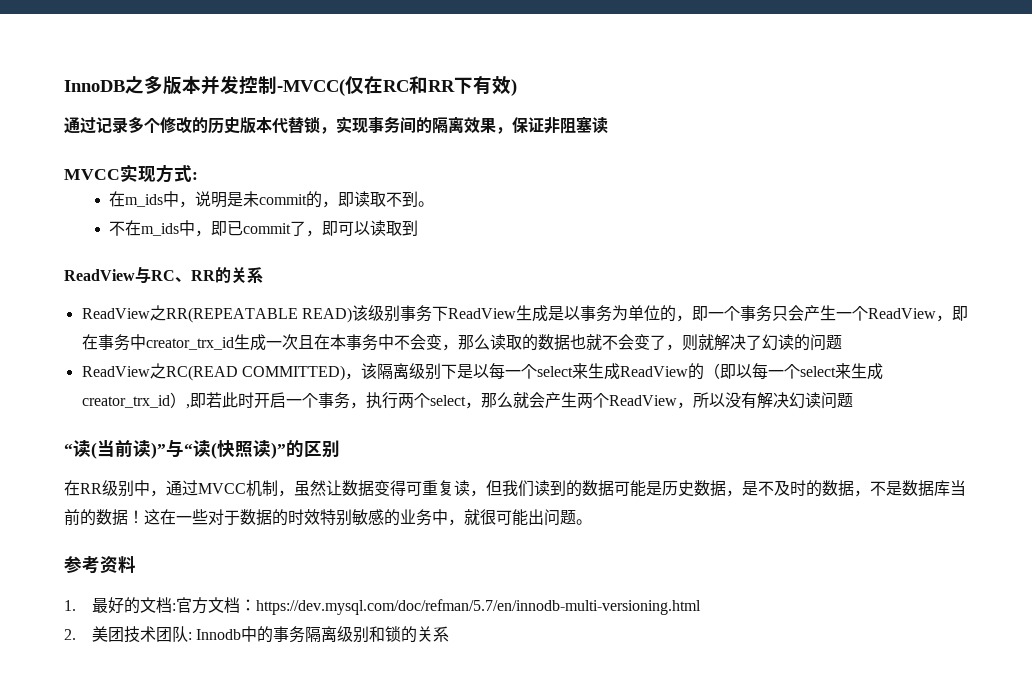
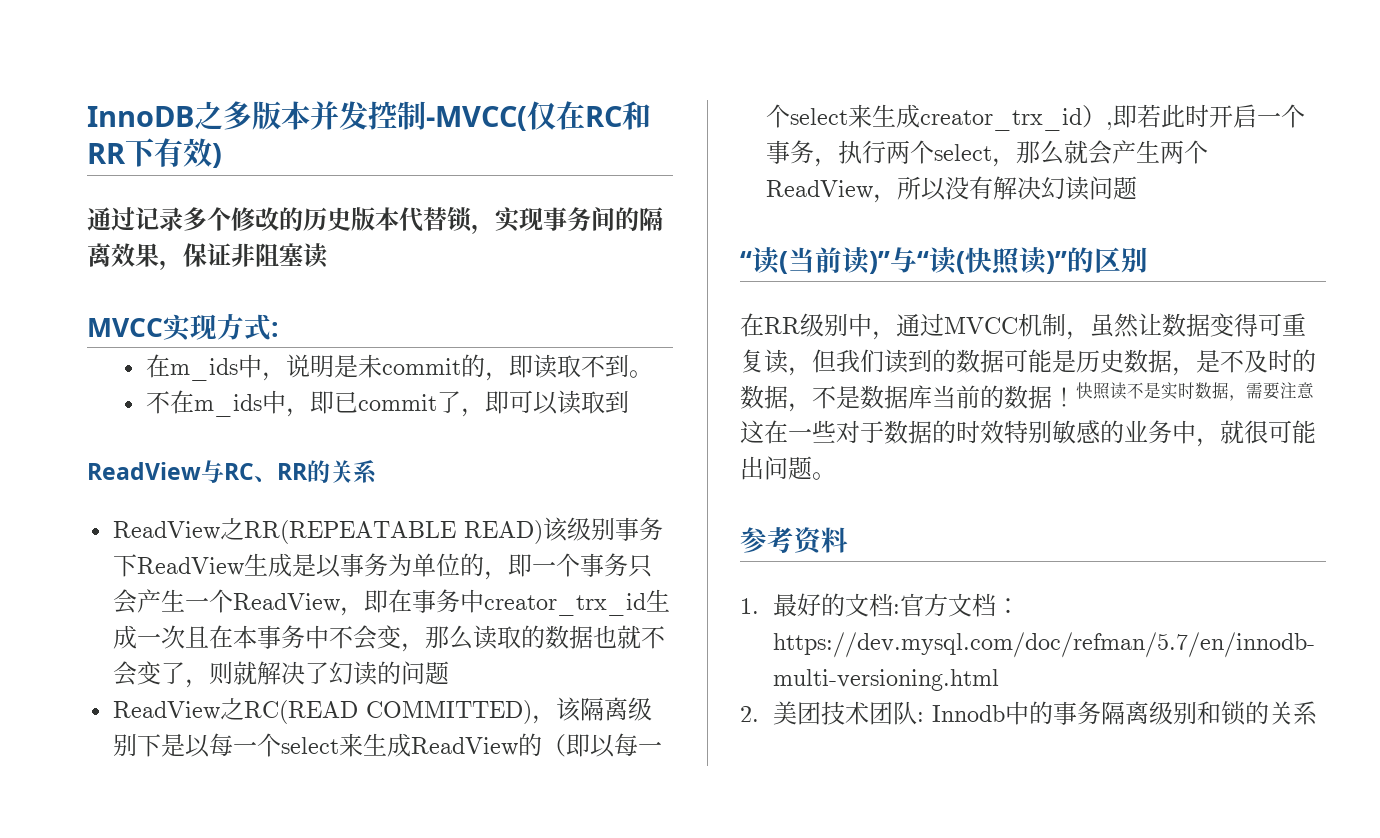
(144, 517) none -> [1076,382,1314,401] 快照读不是实时数据，需要注意

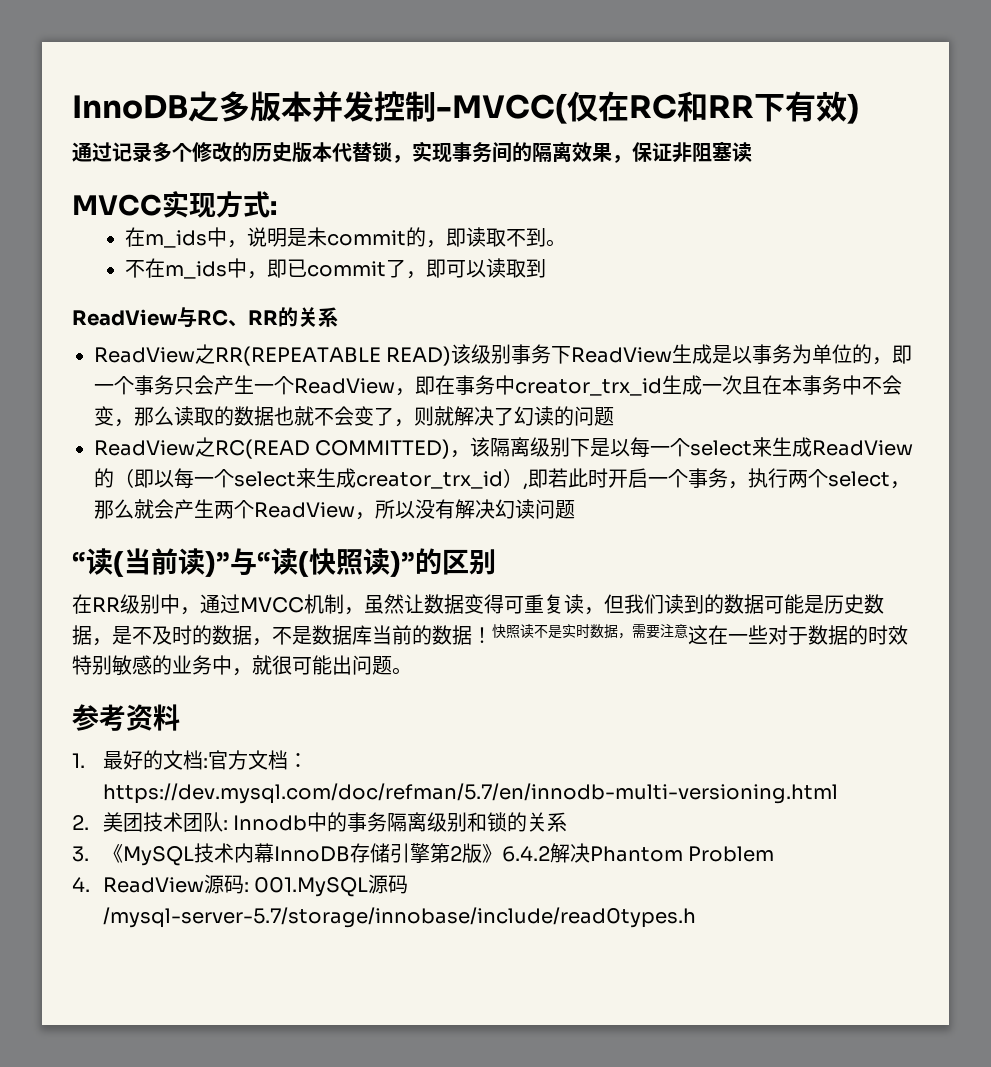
(1318, 713) none -> [72,843,775,866] [72,874,409,897] [102,907,696,928] // 3.《MySQL技术内幕InnoDB存储引擎第2版》6.4.2解决Phantom Problem // 4. ReadView源码: 001.MySQL源码/mysql-server-5.7/storage/innobase/include/read0types.h

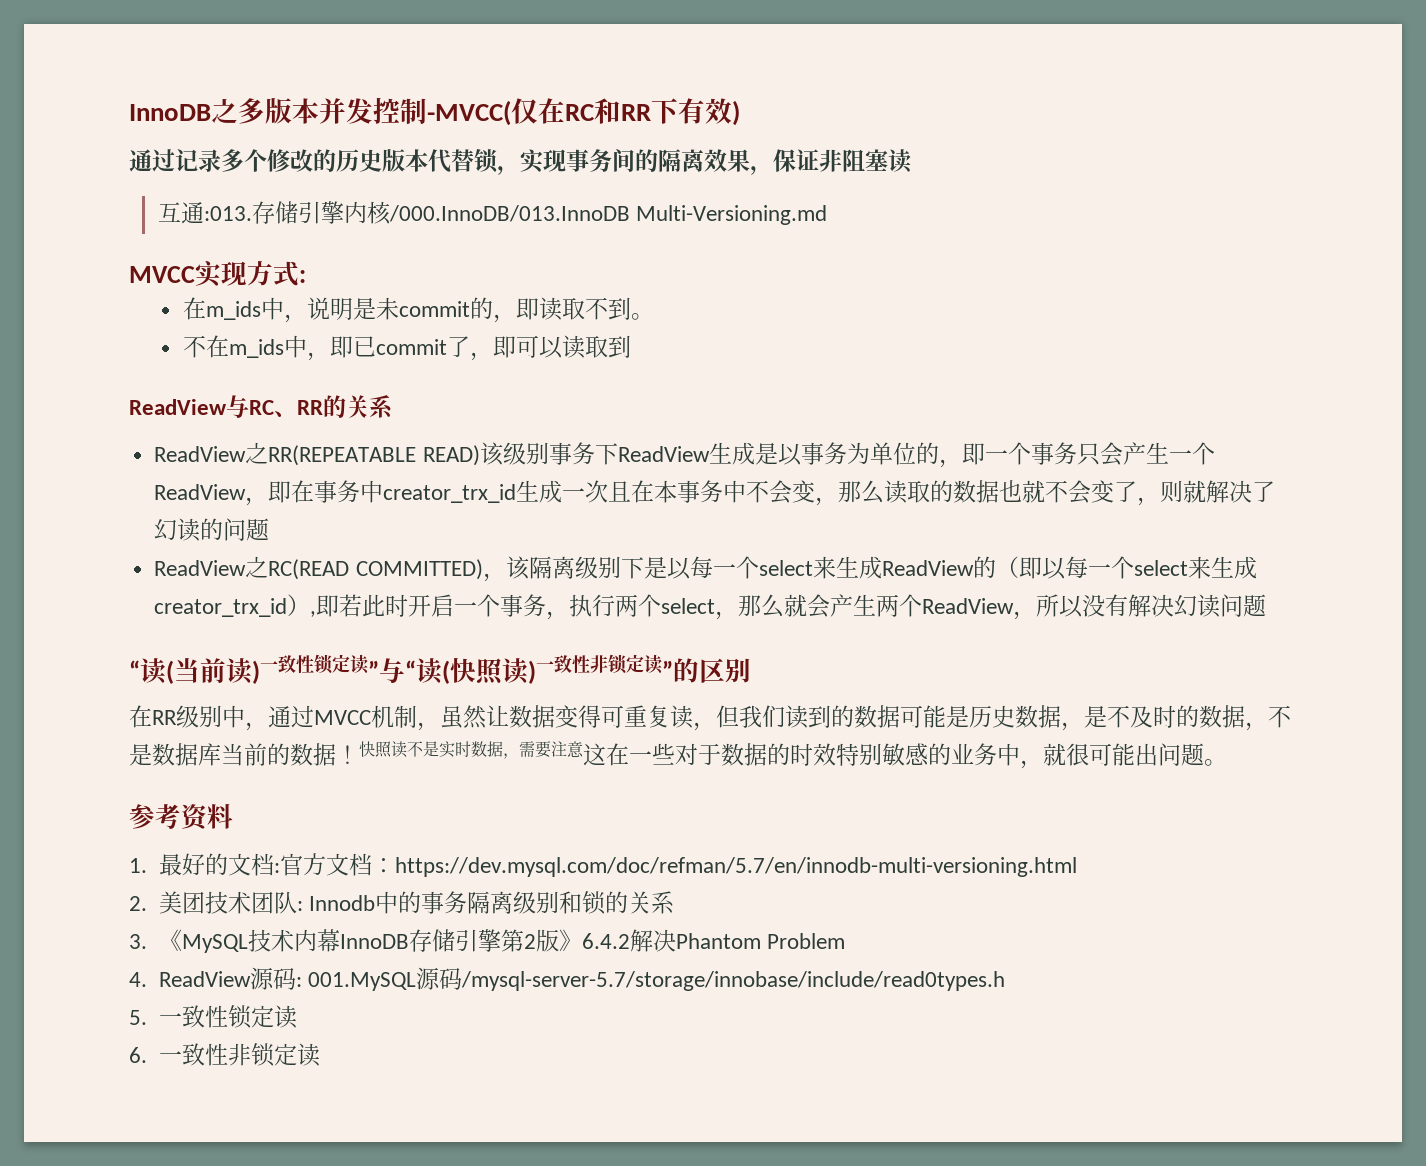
(752, 152) none -> [157,201,827,225] // 互通:013.存储引擎内核/000.InnoDB/013.InnoDB Multi-Versioning.md
[205,551,230,577] )” -> [252,654,379,684] )一致性锁定读”
[390,551,415,577] )” -> [528,654,673,684] )一致性非锁定读”
(696, 917) none -> [129,1005,297,1029] [129,1043,320,1067] // 5.一致性锁定读 // 6.一致性非锁定读

